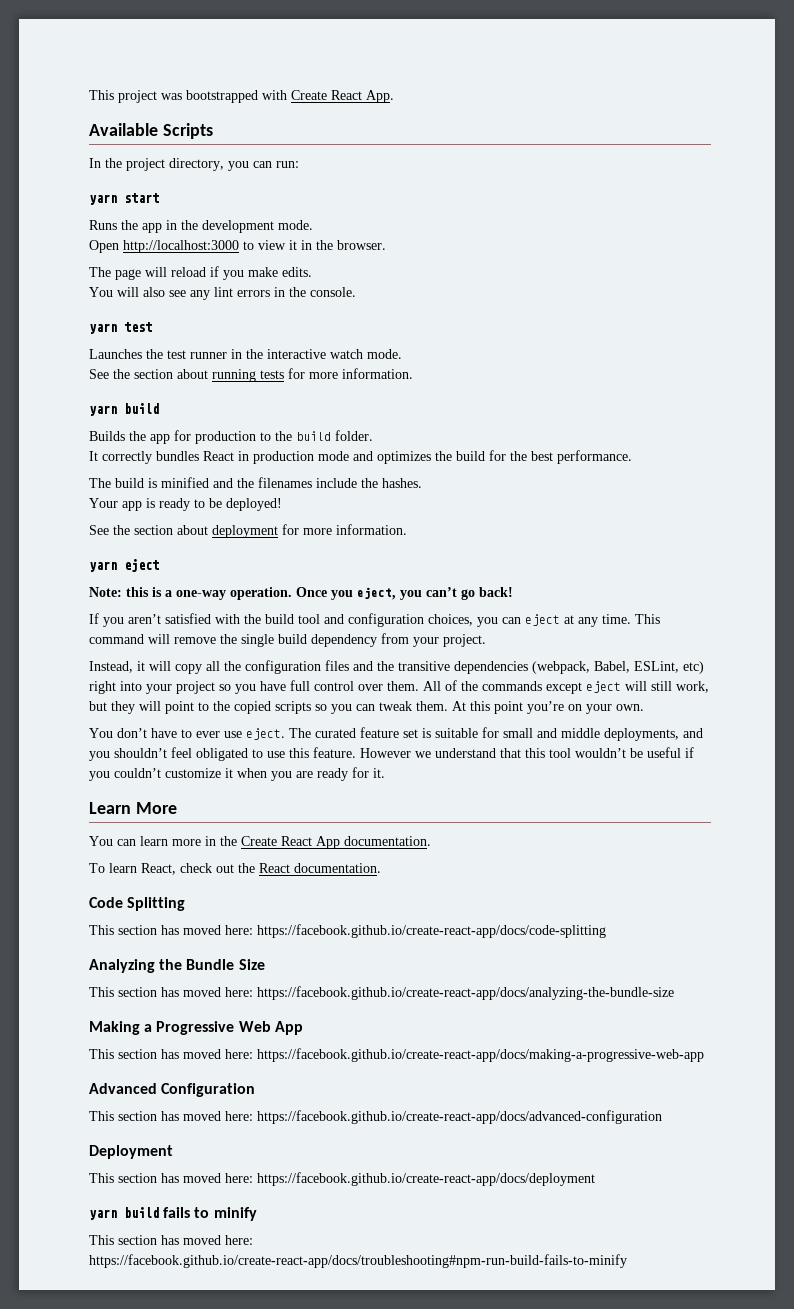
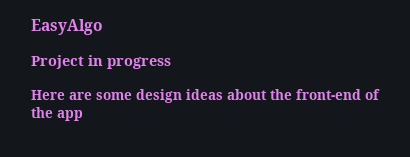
[89,90,394,103] [89,123,213,139] [89,158,299,171] [89,193,159,205] [89,220,313,233] [89,240,386,253] [89,266,312,280] [89,287,356,300] [89,322,152,334] [89,349,402,359] [89,368,413,382] [89,403,159,416] [89,430,373,444] [89,450,632,464] [89,477,422,488] [89,498,282,511] [89,524,407,538] [89,559,159,572] [89,587,513,600] [89,613,660,627] [89,633,486,647] [89,660,704,674] [89,680,709,694] [89,701,644,714] [89,727,703,741] [89,747,694,761] [89,767,385,781] [89,802,177,814] [89,836,431,849] [89,863,381,875] [89,897,186,911] [89,924,606,938] [89,959,265,973] [89,986,674,1000] [89,1021,303,1035] [89,1048,704,1062] [89,1083,256,1097] [89,1110,662,1124] [89,1145,173,1159] [89,1172,595,1186] [89,1207,257,1221] [89,1235,253,1245] [89,1254,627,1268] This project was bootstrapped with Create React App. // Available Scripts // In the project directory, you can run: // yarn start // Runs the app in the development mode. // Open http://localhost:3000 to view it in the browser. // The page will reload if you make edits. // You will also see any lint errors in the console. // yarn test // Launches the test runner in the interactive watch mode. // See the section about running tests for more information. // yarn build // Builds the app for production to the build folder. // It correctly bundles React in production mode and optimizes the build for the best performance. // The build is minified and the filenames include the hashes. // Your app is ready to be deployed! // See the section about deployment for more information. // yarn eject // Note: this is a one-way operation. Once you eject, you can’t go back! // If you aren’t satisfied with the build tool and configuration choices, you can eject at any time. This command will remove the single build dependency from your project. // Instead, it will copy all the configuration files and the transitive dependencies (webpack, Babel, ESLint, etc) right into your project so you have full control over them. All of the commands except eject will still work, but they will point to the copied scripts so you can tweak them. At this point you’re on your own. // You don’t have to ever use eject. The curated feature set is suitable for small and middle deployments, and you shouldn’t feel obligated to use this feature. However we understand that this tool wouldn’t be useful if you couldn’t customize it when you are ready for it. // Learn More // You can learn more in the Create React App documentation. // To learn React, check out the React documentation. // Code Splitting // This section has moved here: https://facebook.github.io/create-react-app/docs/code-splitting // Analyzing the Bundle Size // This section has moved here: https://facebook.github.io/create-react-app/docs/analyzing-the-bundle-size // Making a Progressive Web App // This section has moved here: https://facebook.github.io/create-react-app/docs/making-a-progressive-web-app // Advanced Configuration // This section has moved here: https://facebook.github.io/create-react-app/docs/advanced-configuration // Deployment // This section has moved here: https://facebook.github.io/create-react-app/docs/deployment // yarn build fails to minify // This section has moved here: https://facebook.github.io/create-react-app/docs/troubleshooting#npm-run-build-fails-to-minify -> [31,19,103,35] [31,55,171,69] [31,89,380,103] [31,107,83,121] EasyAlgo // Project in progress // Here are some design ideas about the front-end of the app

